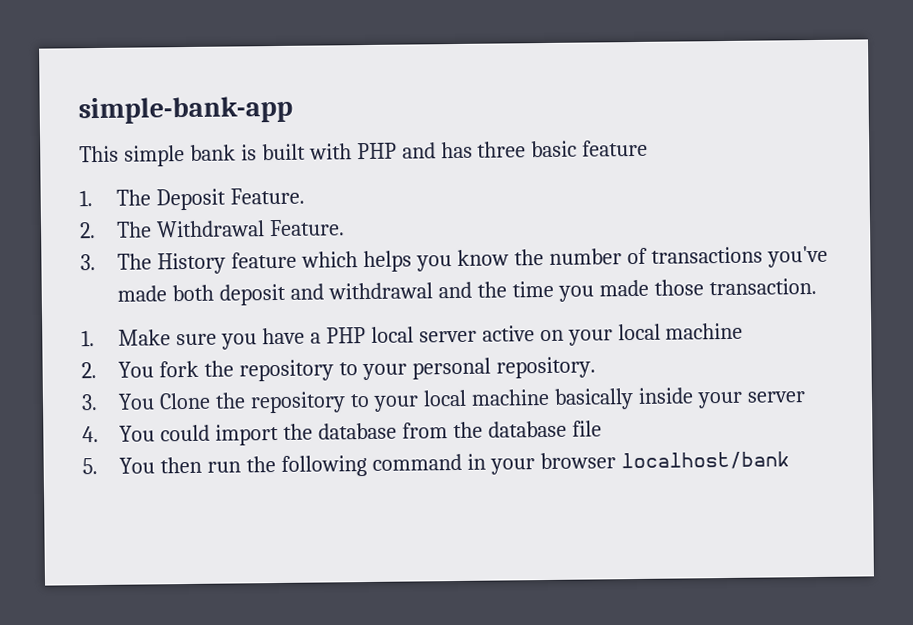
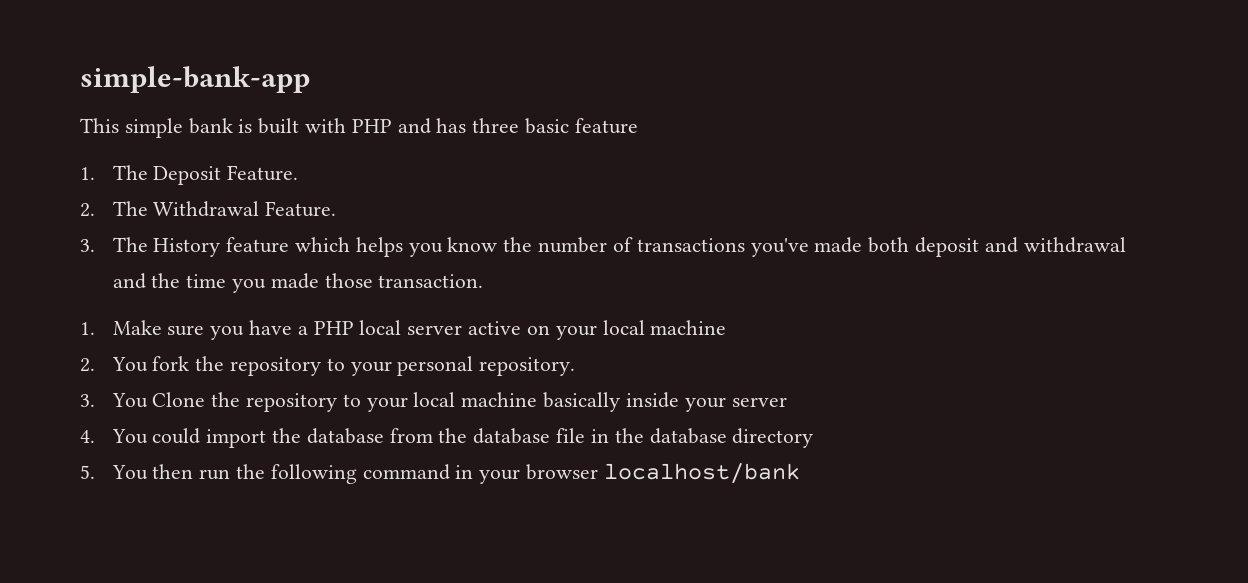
(602, 428) none -> [590,428,814,448] in the database directory

